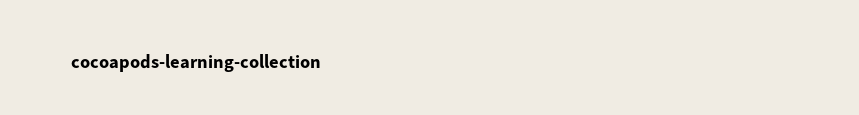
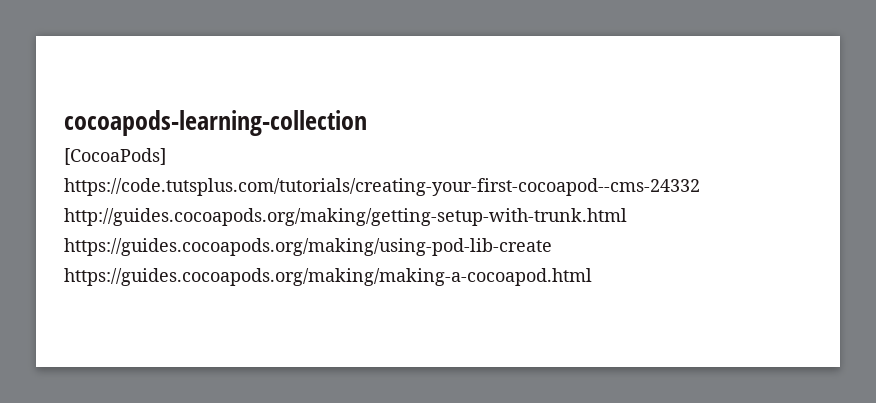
(321, 63) none -> [64,148,166,165] [64,178,700,196] [64,208,627,226] [64,238,552,256] [64,268,592,286] // [CocoaPods] // https://code.tutsplus.com/tutorials/creating-your-first-cocoapod--cms-24332 // http://guides.cocoapods.org/making/getting-setup-with-trunk.html // https://guides.cocoapods.org/making/using-pod-lib-create // https://guides.cocoapods.org/making/making-a-cocoapod.html

